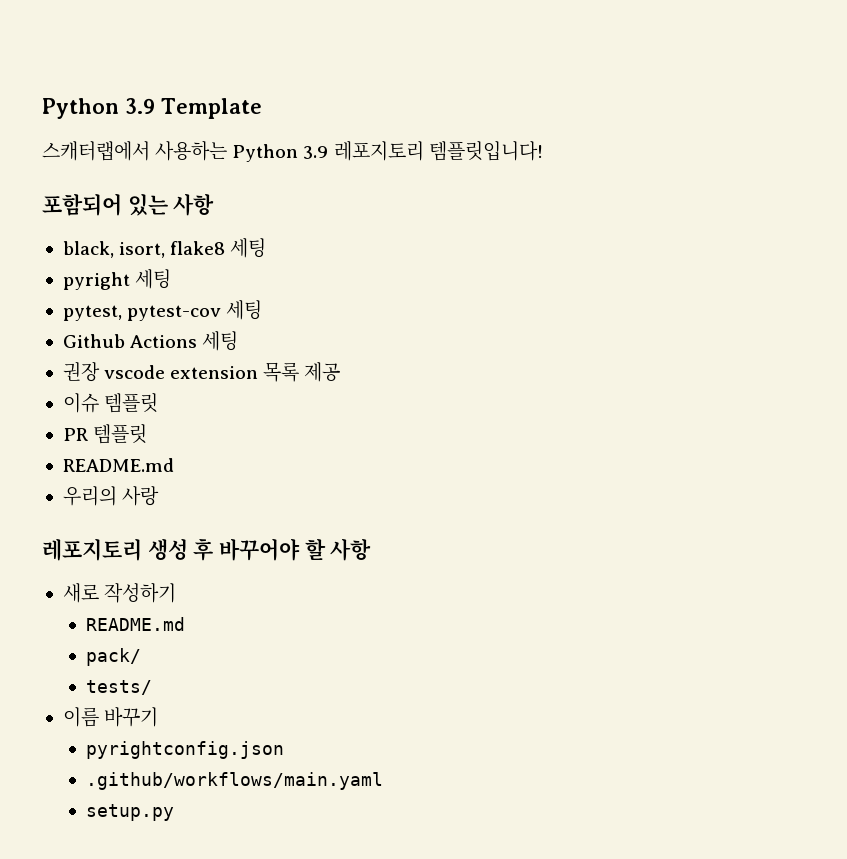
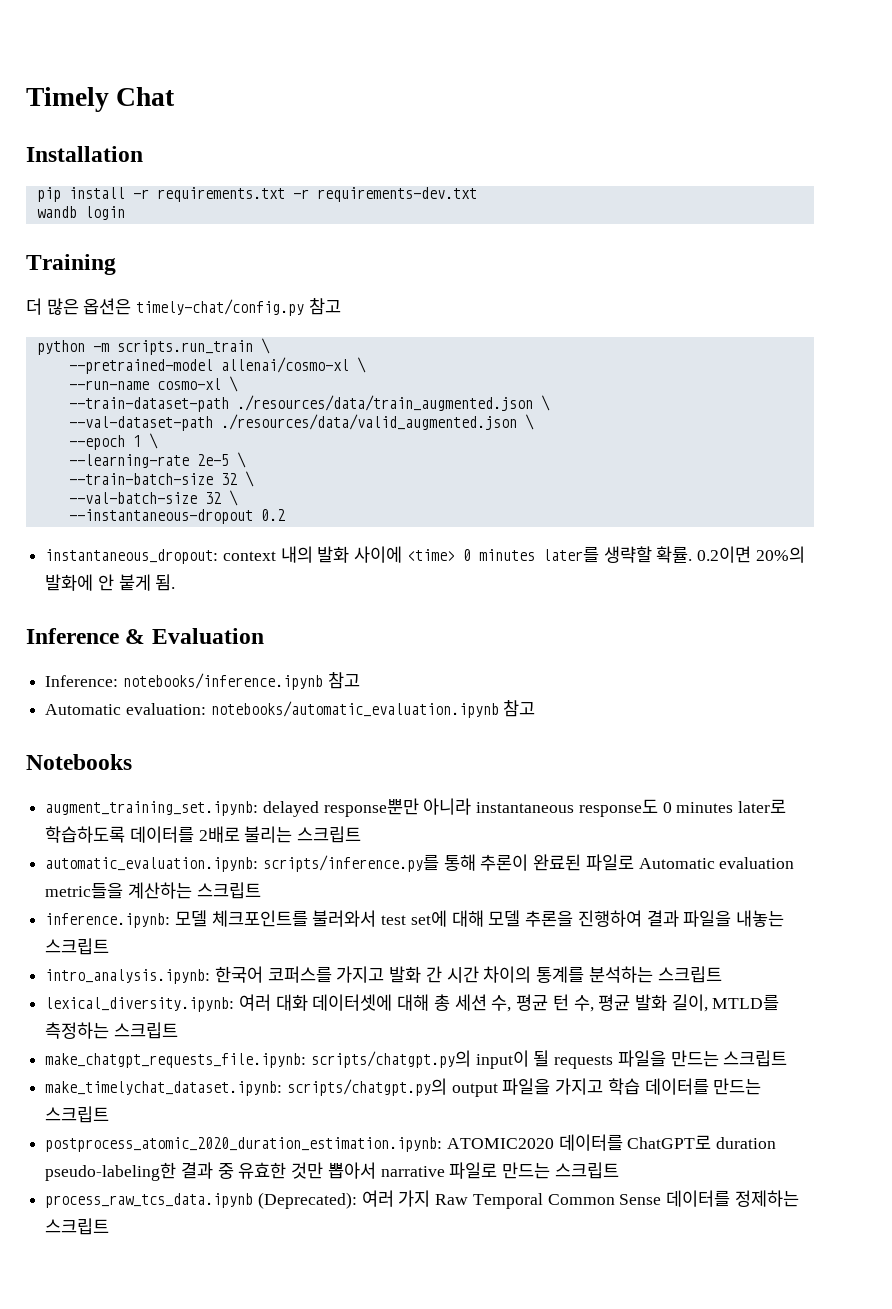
[42,98,262,119] [42,141,543,162] [42,193,215,216] [62,238,267,258] [62,269,172,290] [62,300,263,321] [62,331,239,351] [62,361,341,382] [62,393,159,413] [62,424,148,444] [62,458,174,472] [62,486,160,506] [42,538,372,561] [62,583,177,603] [85,617,185,631] [85,648,141,666] [85,680,152,695] [62,707,159,727] [85,741,284,759] [85,772,383,790] [85,804,174,821] Python 3.9 Template // 스캐터랩에서 사용하는 Python 3.9 레포지토리 템플릿입니다! // 포함되어 있는 사항 // black, isort, flake8 세팅 // pyright 세팅 // pytest, pytest-cov 세팅 // Github Actions 세팅 // 권장 vscode extension 목록 제공 // 이슈 템플릿 // PR 템플릿 // README.md // 우리의 사랑 // 레포지토리 생성 후 바꾸어야 할 사항 // 새로 작성하기 // README.md // pack/ // tests/ // 이름 바꾸기 // pyrightconfig.json // .github/workflows/main.yaml // setup.py -> [26,87,176,112] [26,146,143,162] [36,187,477,202] [36,206,125,220] [26,254,116,275] [26,298,341,316] [36,338,270,355] [68,357,366,374] [68,376,238,392] [68,395,550,412] [68,414,534,431] [68,433,158,450] [68,452,246,468] [68,471,254,487] [68,490,238,506] [68,509,285,524] [45,546,805,564] [45,574,176,591] [26,628,264,644] [45,672,360,690] [45,700,536,718] [26,754,132,770] [45,798,787,817] [45,826,362,843] [45,854,795,872] [45,882,261,899] [45,910,784,928] [45,938,110,955] [45,966,722,984] [45,994,780,1012] [45,1022,178,1039] [45,1050,788,1069] [45,1078,762,1097] [45,1106,110,1123] [45,1134,777,1152] [45,1162,619,1181] [45,1190,799,1209] [45,1218,110,1235] Timely Chat // Installation // pip install -r requirements.txt -r requirements-dev.txt // wandb login // Training // 더 많은 옵션은 timely-chat/config.py 참고 // python -m scripts.run_train \ // --pretrained-model allenai/cosmo-xl \ // --run-name cosmo-xl \ // --train-dataset-path ./resources/data/train_augmented.json \ // --val-dataset-path ./resources/data/valid_augmented.json \ // --epoch 1 \ // --learning-rate 2e-5 \ // --train-batch-size 32 \ // --val-batch-size 32 \ // --instantaneous-dropout 0.2 // instantaneous_dropout: context 내의 발화 사이에 <time> 0 minutes later를 생략할 확률. 0.2이면 20%의 발화에 안 붙게 됨. // Inference & Evaluation // Inference: notebooks/inference.ipynb 참고 // Automatic evaluation: notebooks/automatic_evaluation.ipynb 참고 // Notebooks // augment_training_set.ipynb: delayed response뿐만 아니라 instantaneous response도 0 minutes later로 학습하도록 데이터를 2배로 불리는 스크립트 // automatic_evaluation.ipynb: scripts/inference.py를 통해 추론이 완료된 파일로 Automatic evaluation metric들을 계산하는 스크립트 // inference.ipynb: 모델 체크포인트를 불러와서 test set에 대해 모델 추론을 진행하여 결과 파일을 내놓는 스크립트 // intro_analysis.ipynb: 한국어 코퍼스를 가지고 발화 간 시간 차이의 통계를 분석하는 스크립트 // lexical_diversity.ipynb: 여러 대화 데이터셋에 대해 총 세션 수, 평균 턴 수, 평균 발화 길이, MTLD를 측정하는 스크립트 // make_chatgpt_requests_file.ipynb: scripts/chatgpt.py의 input이 될 requests 파일을 만드는 스크립트 // make_timelychat_dataset.ipynb: scripts/chatgpt.py의 output 파일을 가지고 학습 데이터를 만드는 스크립트 // postprocess_atomic_2020_duration_estimation.ipynb: ATOMIC2020 데이터를 ChatGPT로 duration pseudo-labeling한 결과 중 유효한 것만 뽑아서 narrative 파일로 만드는 스크립트 // process_raw_tcs_data.ipynb (Deprecated): 여러 가지 Raw Temporal Common Sense 데이터를 정제하는 스크립트

